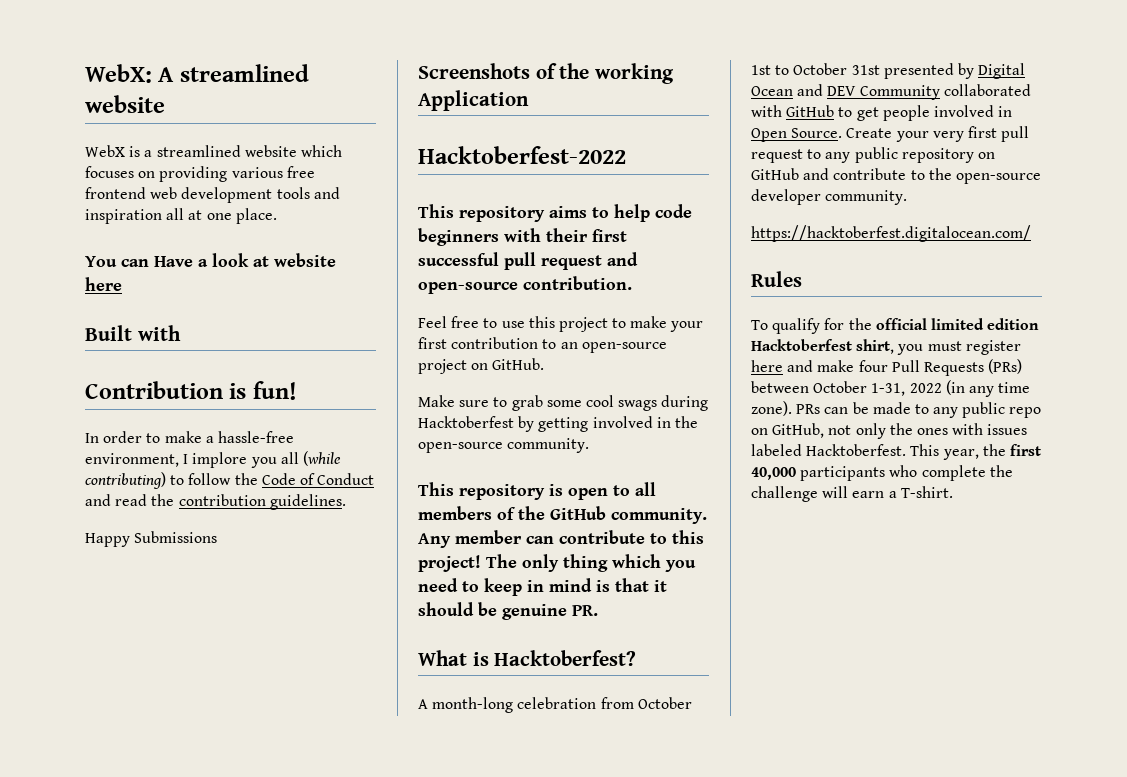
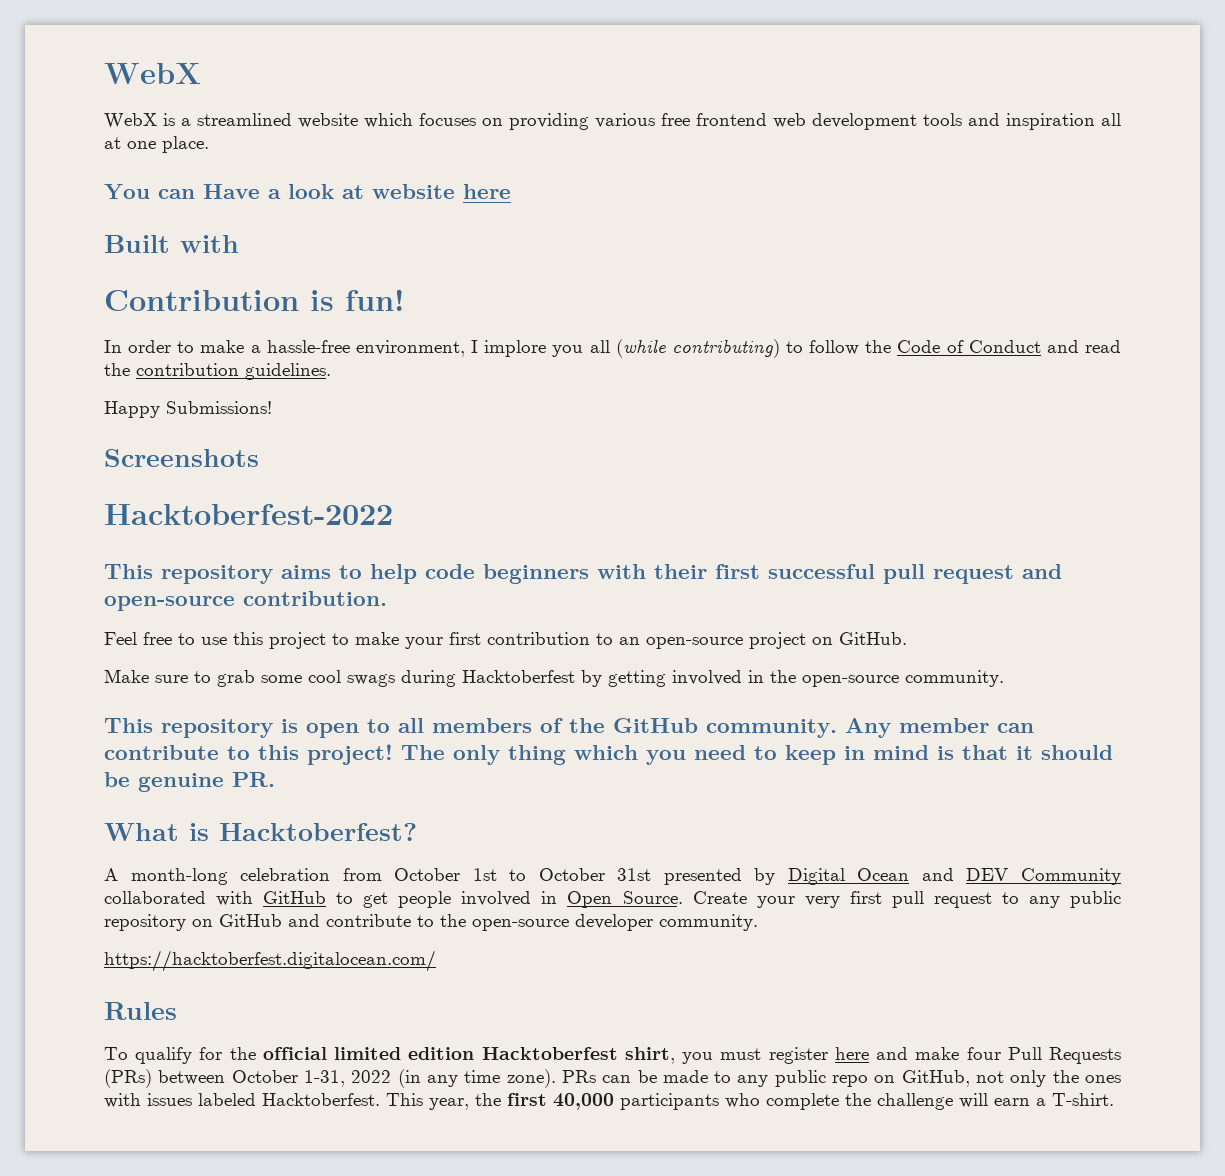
[85,64,309,83] [85,95,165,113] WebX: A streamlined website -> [104,63,201,84] WebX
[134,531,218,543] Submissions -> [166,401,272,414] Submissions!
[535,63,675,84] [418,90,529,111] of the working Application -> (259, 458) none

